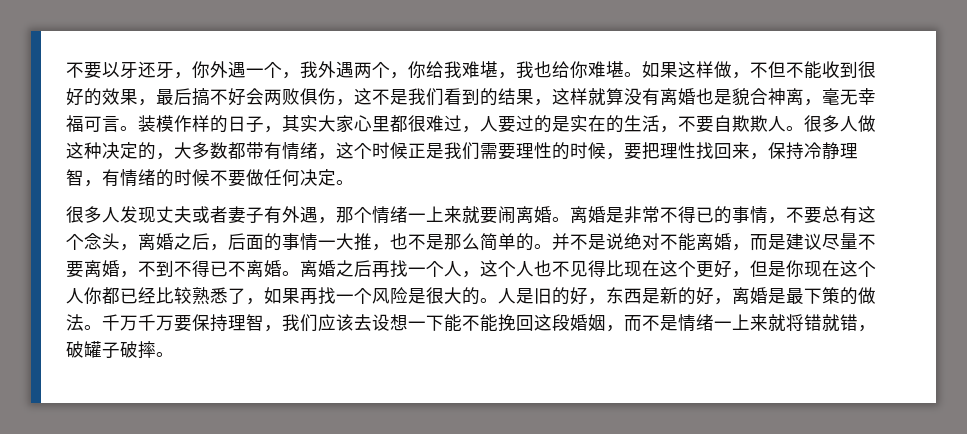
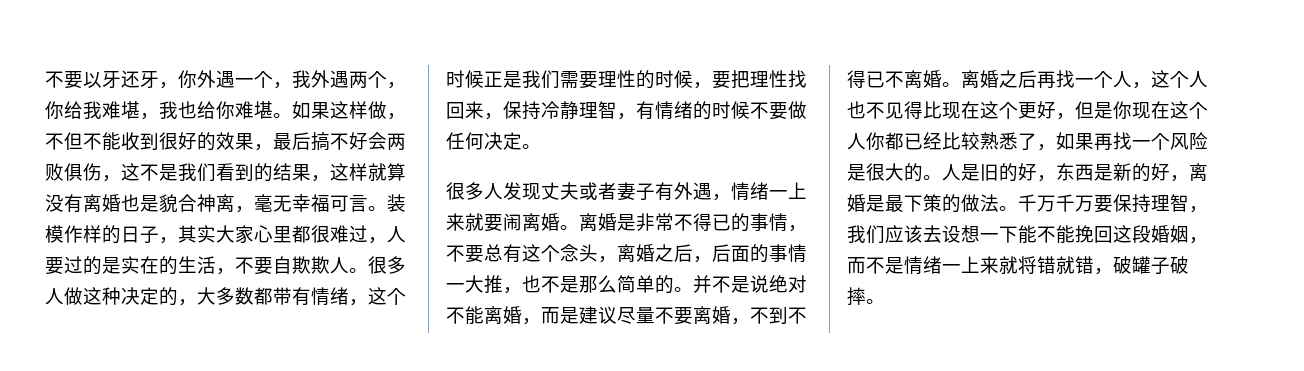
[336,206,372,223] 那个 -> (731, 197) none

